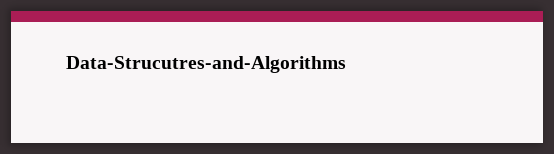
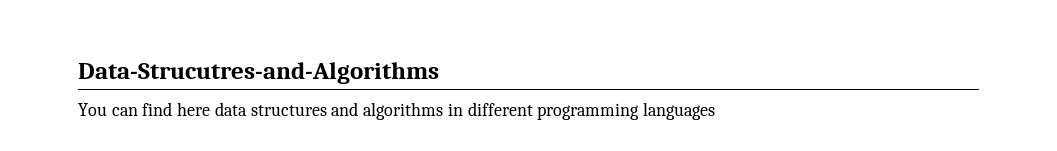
(346, 64) none -> [78,102,715,120] // You can find here data structures and algorithms in different programming languages

